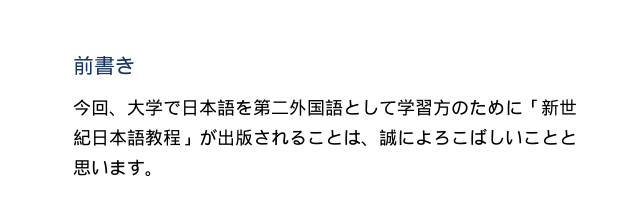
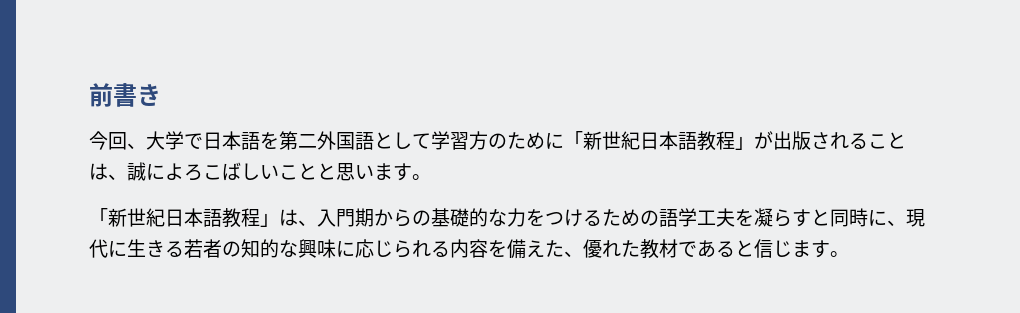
(163, 174) none -> [89,208,925,228] [89,239,849,259] // 「新世紀日本語教程」は、入門期からの基礎的な力をつけるための語学工夫を凝らすと同時に、現代に生きる若者の知的な興味に応じられる内容を備えた、優れた教材であると信じます。

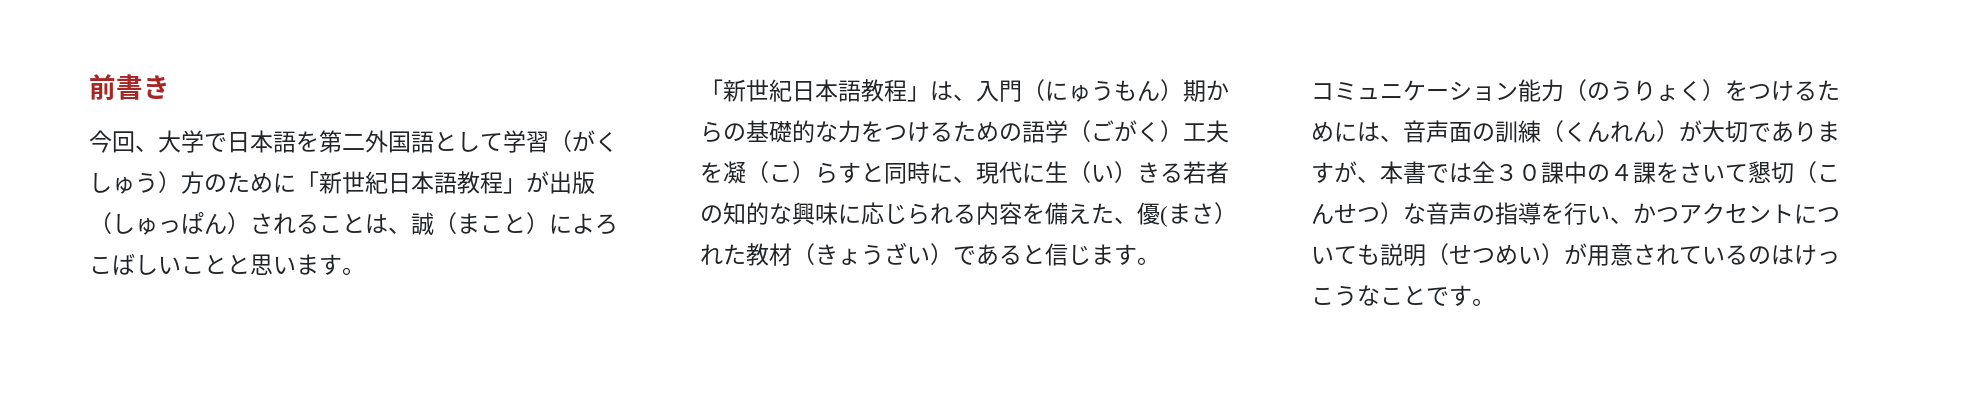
(469, 141) none -> [549,130,618,152] [89,171,181,194] （がくしゅう）
(811, 140) none -> [89,212,250,235] （しゅっぱん）
(146, 171) none -> [434,212,549,234] （まこと）
(355, 218) none -> [1022,79,1183,102] （にゅうもん）
(697, 217) none -> [1068,120,1183,142] （ごがく）
(773, 217) none -> [746,161,815,183] （こ）
(146, 248) none -> [1068,161,1137,183] （い）
[602,239,678,259] れた教材 -> [1160,202,1237,227] [700,242,953,266] (まさ）れた教材（きょうざい）
(849, 254) none -> [1311,79,1840,102] [1311,120,1840,143] [1311,161,1840,184] [1311,202,1840,225] [1311,243,1840,266] [1311,285,1495,306] // コミュニケーション能力（のうりょく）をつけるためには、音声面の訓練（くんれん）が大切でありますが、本書では全３０課中の４課をさいて懇切（こんせつ）な音声の指導を行い、かつアクセントについても説明（せつめい）が用意されているのはけっこうなことです。

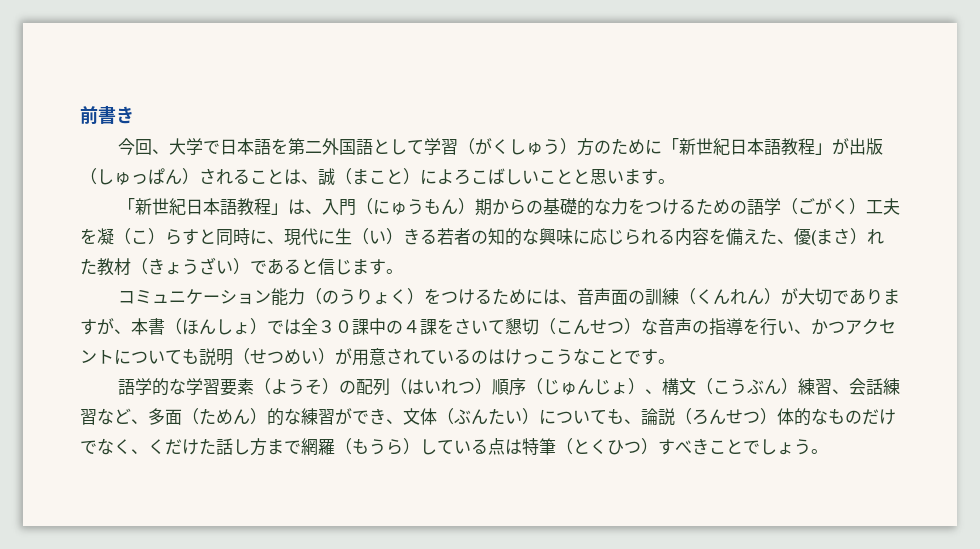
(1426, 172) none -> [165,318,267,335] （ほんしょ）
(1495, 302) none -> [117,378,900,396] [80,408,896,426] [80,438,828,456] // 語学的な学習要素（ようそ）の配列（はいれつ）順序（じゅんじょ）、構文（こうぶん）練習、会話練習など、多面（ためん）的な練習ができ、文体（ぶんたい）についても、論説（ろんせつ）体的なものだけでなく、くだけた話し方まで網羅（もうら）している点は特筆（とくひつ）すべきことでしょう。

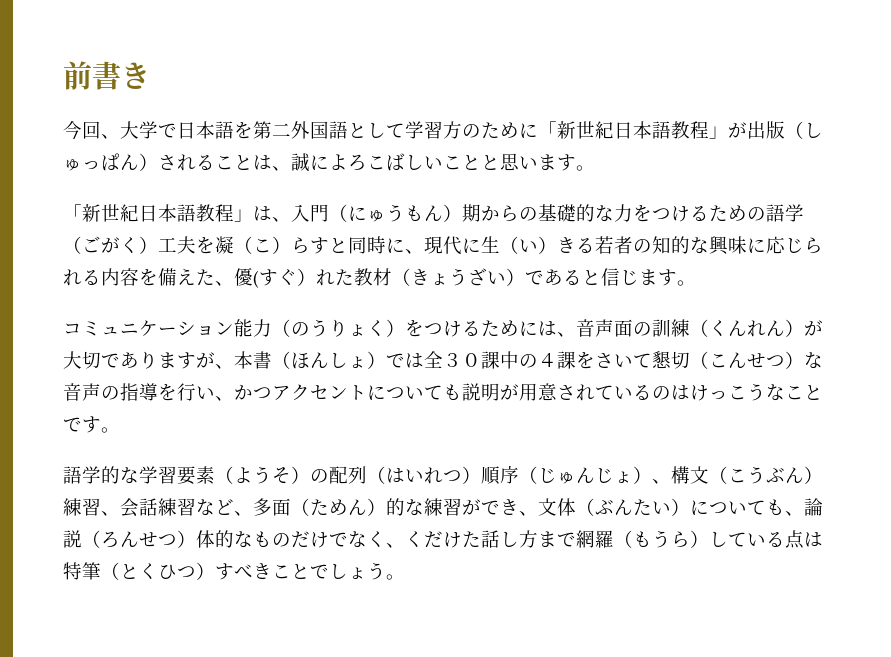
[457,138,577,155] （がくしゅう） -> (443, 130) none
[335,168,420,185] （まこと） -> (310, 162) none
[816,228,850,245] まさ -> [259,269,297,286] すぐ
[233,348,335,365] （せつめい） -> (500, 392) none

